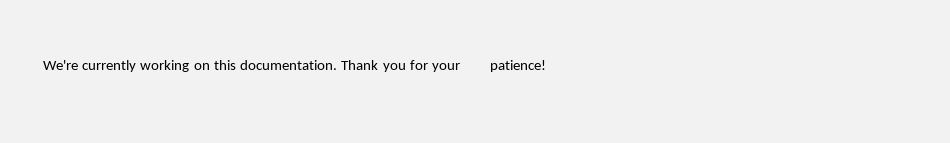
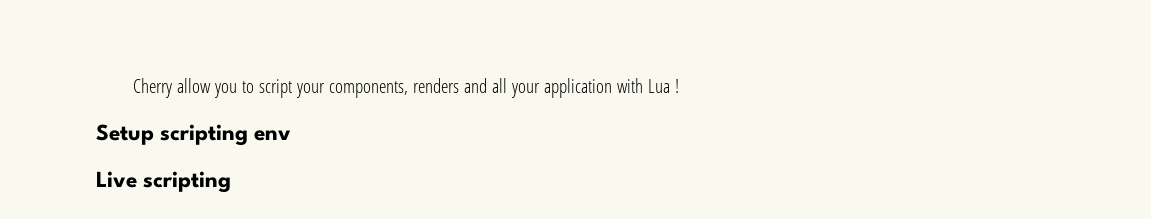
[43,60,546,72] We're currently working on this documentation. Thank you for your patience! -> [132,78,679,98] [96,124,292,146] [96,171,232,193] Cherry allow you to script your components, renders and all your application with Lua ! // Setup scripting env // Live scripting

